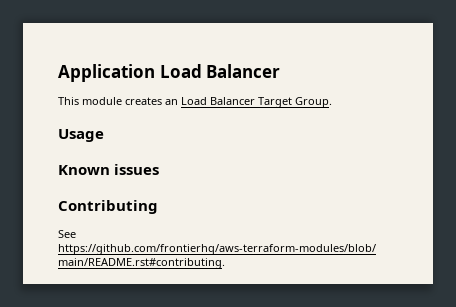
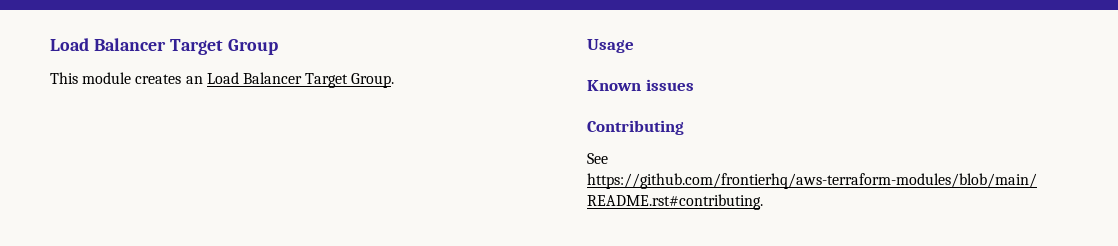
[58,64,281,82] Application Load Balancer -> [50,38,278,55] Load Balancer Target Group

